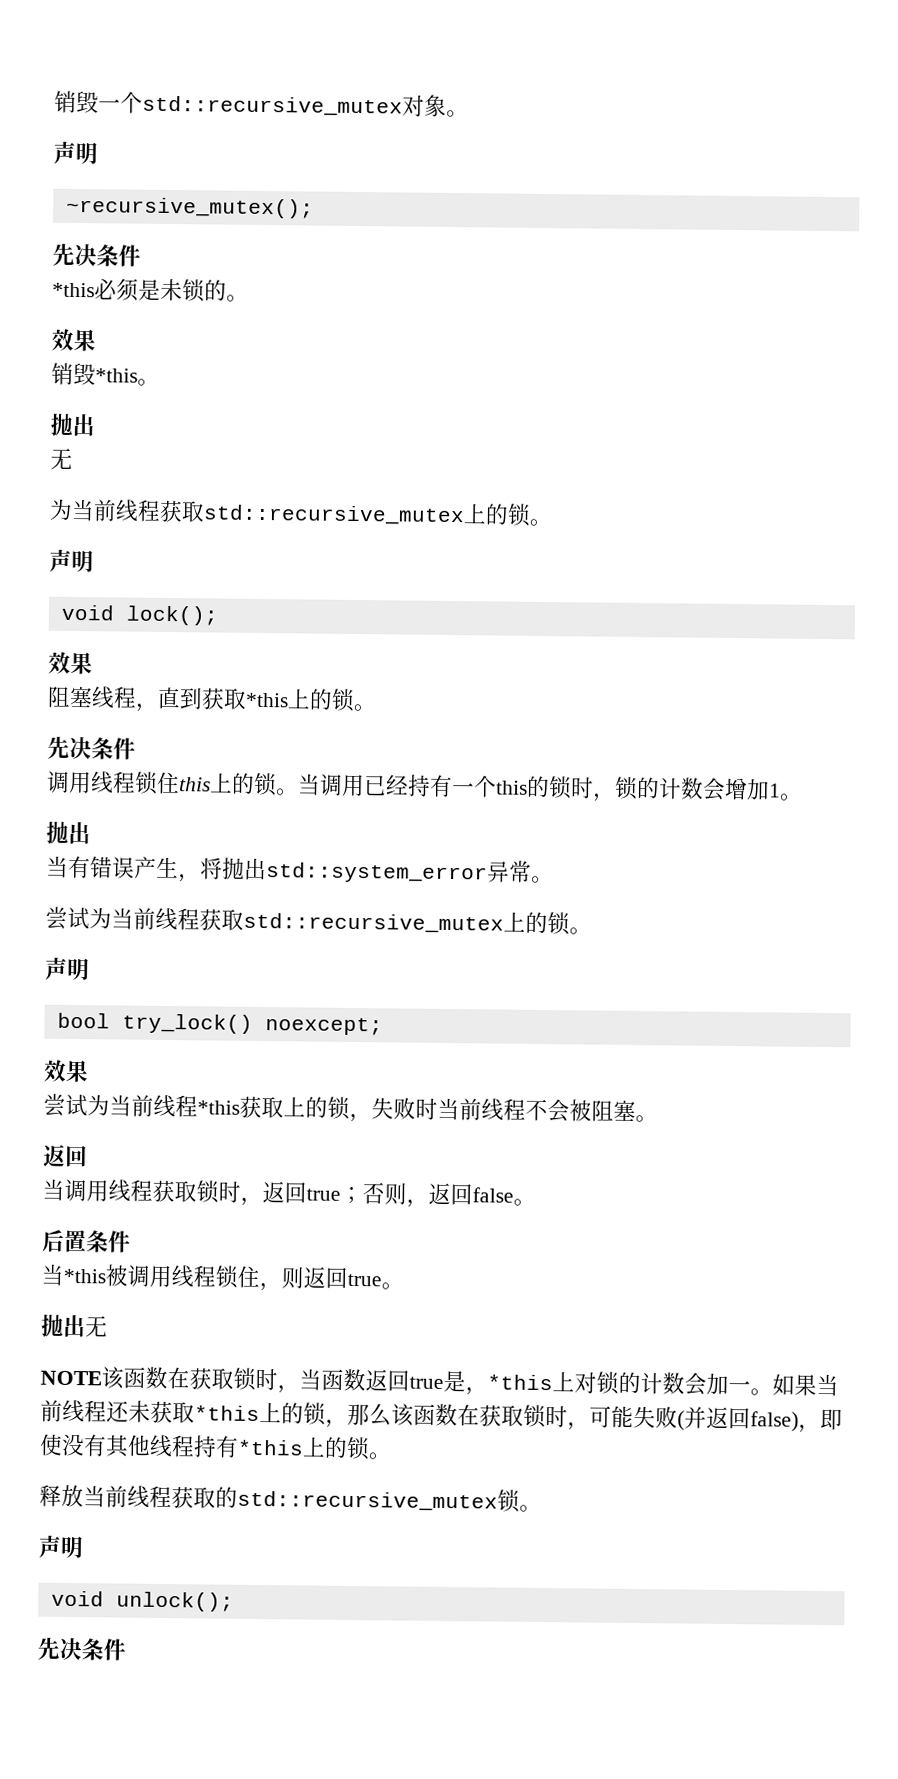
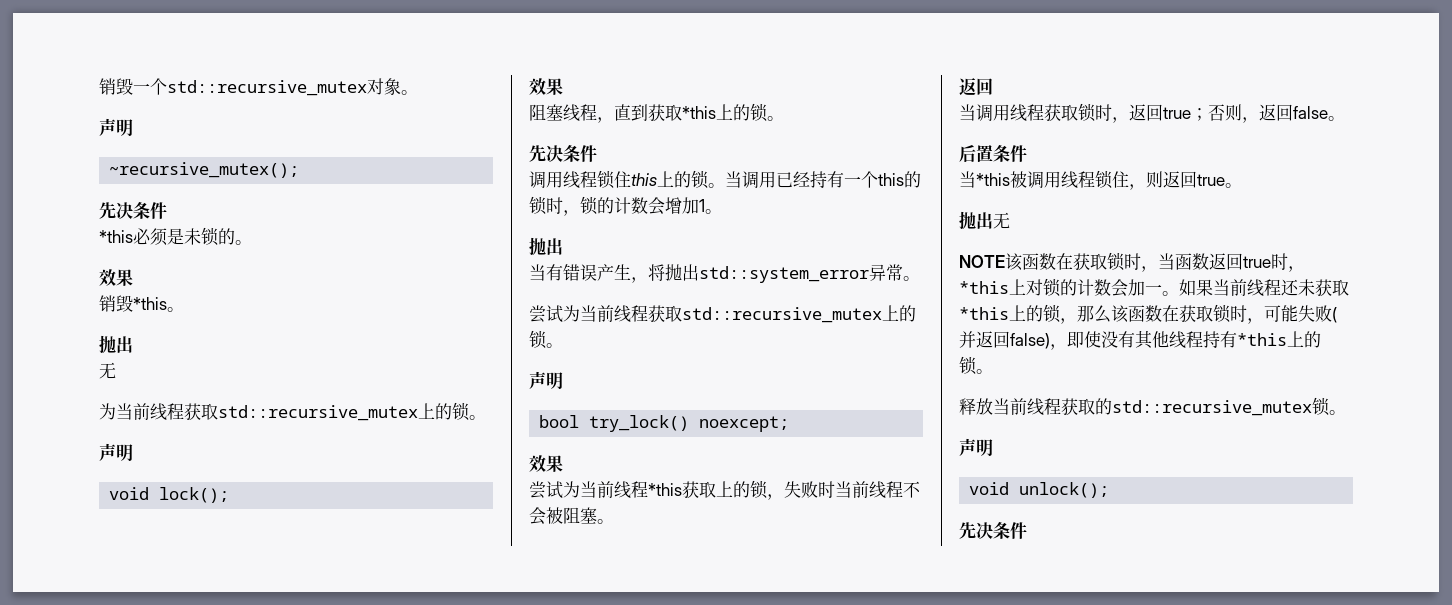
[443,1369,466,1393] 是 -> [1271,253,1288,270] 时

